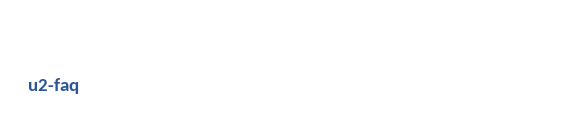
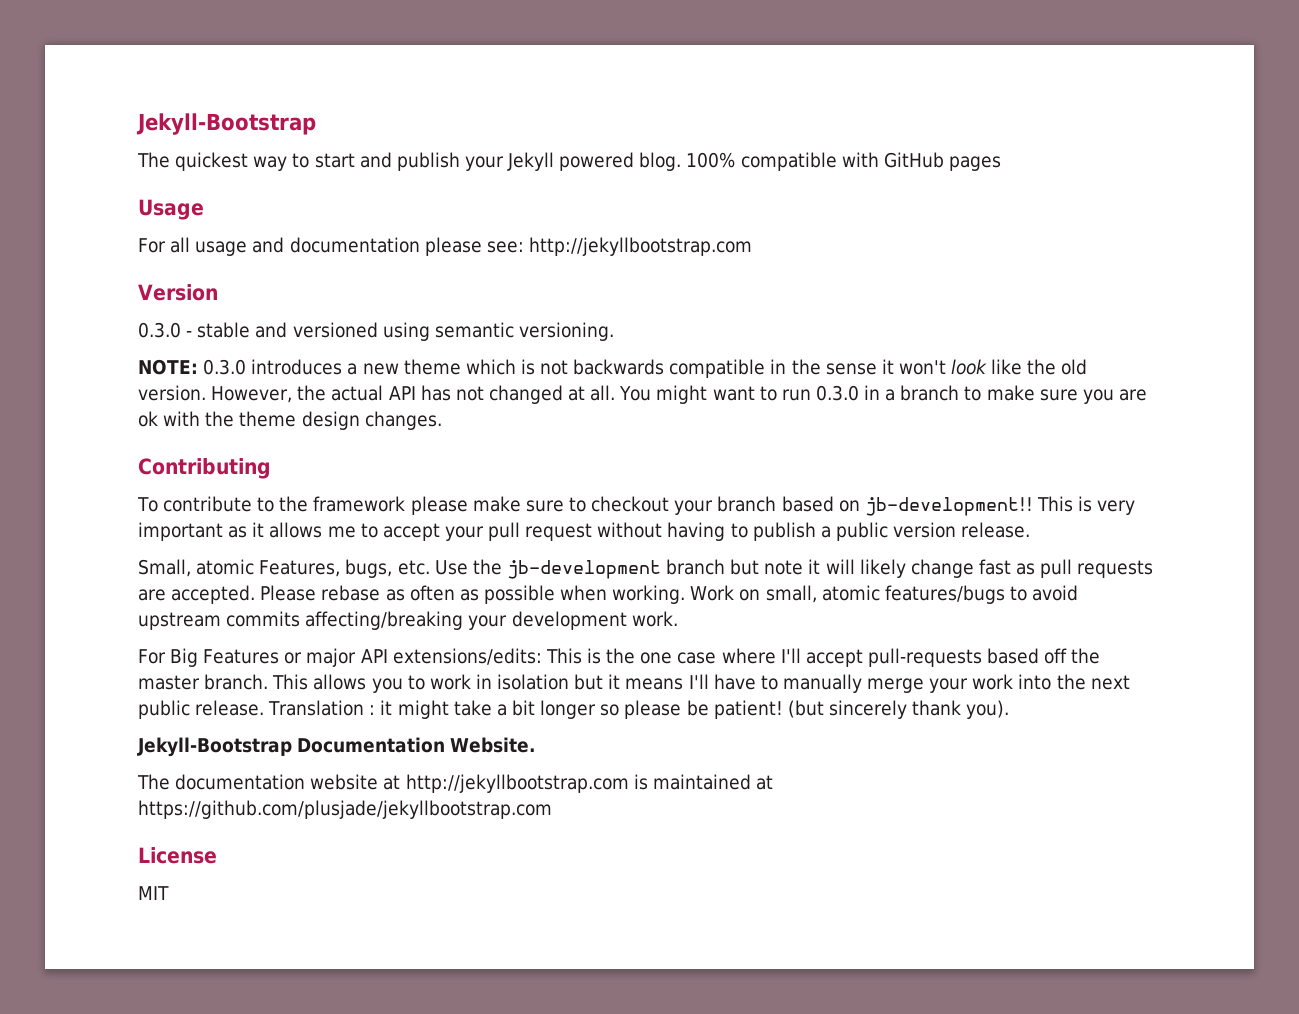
[28,78,79,94] u2-faq -> [136,113,316,135] [137,152,1001,171] [138,199,204,220] [138,237,752,256] [138,284,218,301] [138,322,614,341] [138,359,1088,378] [138,385,1147,404] [138,411,442,430] [138,458,271,479] [137,496,1136,516] [138,522,1031,541] [138,559,1154,579] [138,585,1079,604] [138,611,678,630] [138,648,1101,667] [138,674,1130,693] [138,700,1010,719] [137,737,537,757] [137,774,773,793] [138,800,552,819] [138,847,217,864] [138,886,169,900] Jekyll-Bootstrap // The quickest way to start and publish your Jekyll powered blog. 100% compatible with GitHub pages // Usage // For all usage and documentation please see: http://jekyllbootstrap.com // Version // 0.3.0 - stable and versioned using semantic versioning. // NOTE: 0.3.0 introduces a new theme which is not backwards compatible in the sense it won't look like the old version. However, the actual API has not changed at all. You might want to run 0.3.0 in a branch to make sure you are ok with the theme design changes. // Contributing // To contribute to the framework please make sure to checkout your branch based on jb-development!! This is very important as it allows me to accept your pull request without having to publish a public version release. // Small, atomic Features, bugs, etc. Use the jb-development branch but note it will likely change fast as pull requests are accepted. Please rebase as often as possible when working. Work on small, atomic features/bugs to avoid upstream commits affecting/breaking your development work. // For Big Features or major API extensions/edits: This is the one case where I'll accept pull-requests based off the master branch. This allows you to work in isolation but it means I'll have to manually merge your work into the next public release. Translation : it might take a bit longer so please be patient! (but sincerely thank you). // Jekyll-Bootstrap Documentation Website. // The documentation website at http://jekyllbootstrap.com is maintained at https://github.com/plusjade/jekyllbootstrap.com // License // MIT

